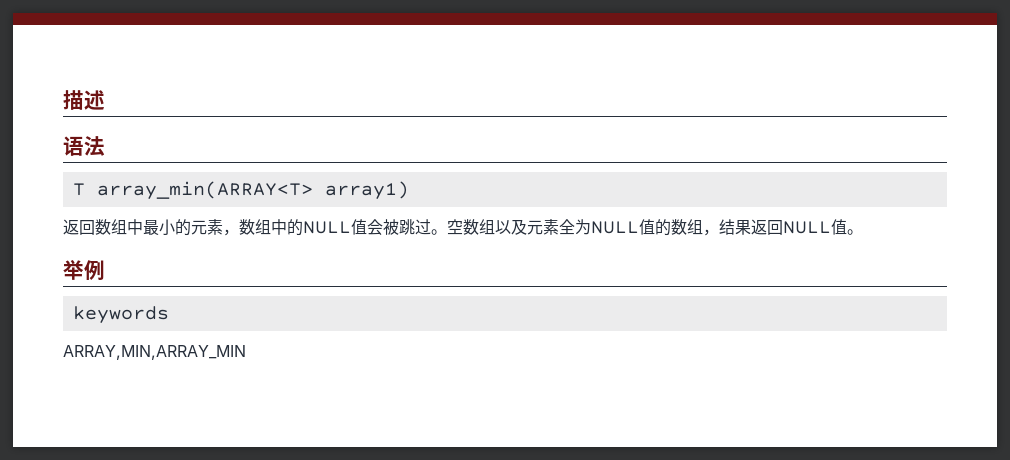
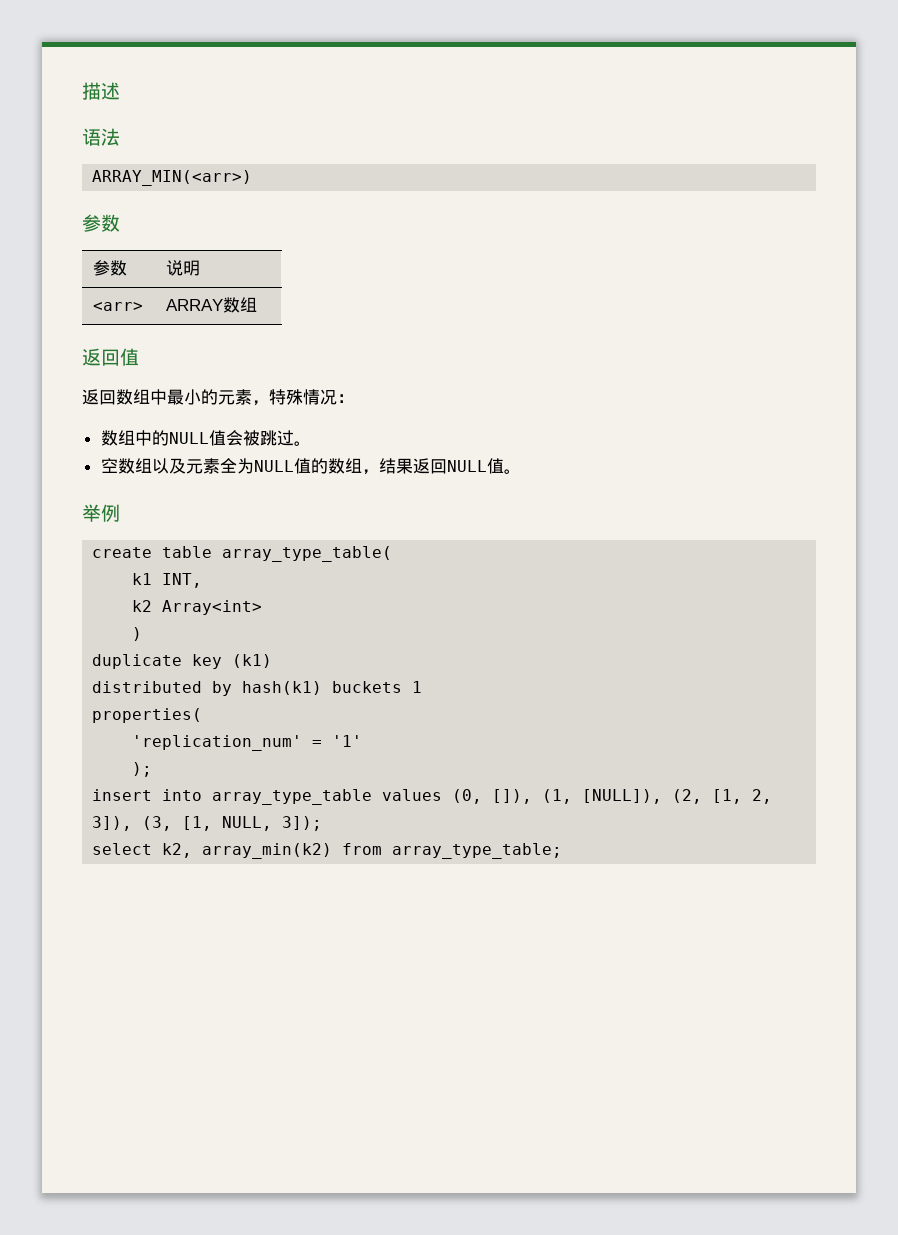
[72,181,409,200] T array_min(ARRAY<T> array1) -> [92,170,253,186] [82,214,120,232] [93,260,128,276] [166,260,201,276] [93,302,144,311] [166,297,258,313] [82,348,139,366] ARRAY_MIN(<arr>) // 参数 // 参数 | 说明 // <arr> | ARRAY数组 // 返回值
(239, 232) none -> [269,389,354,405] 特殊情况： //
(447, 232) none -> (311, 443) //
[72,306,169,324] [63,345,246,360] keywords // ARRAY,MIN,ARRAY_MIN -> [92,546,393,562] [132,573,203,588] [132,600,263,615] [132,627,143,641] [92,654,273,669] [92,681,423,696] [92,708,203,723] [132,735,363,751] [132,762,153,777] [92,789,773,805] [92,816,323,831] [92,843,563,859] create table array_type_table( // k1 INT, // k2 Array<int> // ) // duplicate key (k1) // distributed by hash(k1) buckets 1 // properties( // 'replication_num' = '1' // ); // insert into array_type_table values (0, []), (1, [NULL]), (2, [1, 2, 3]), (3, [1, NULL, 3]); // select k2, array_min(k2) from array_type_table;

